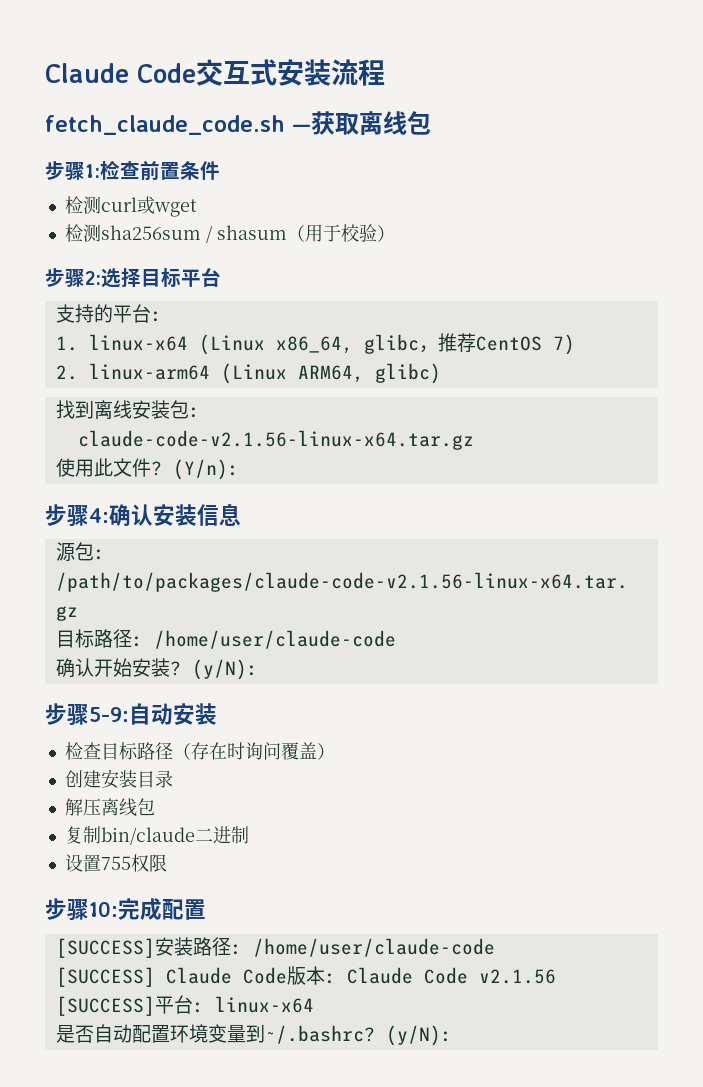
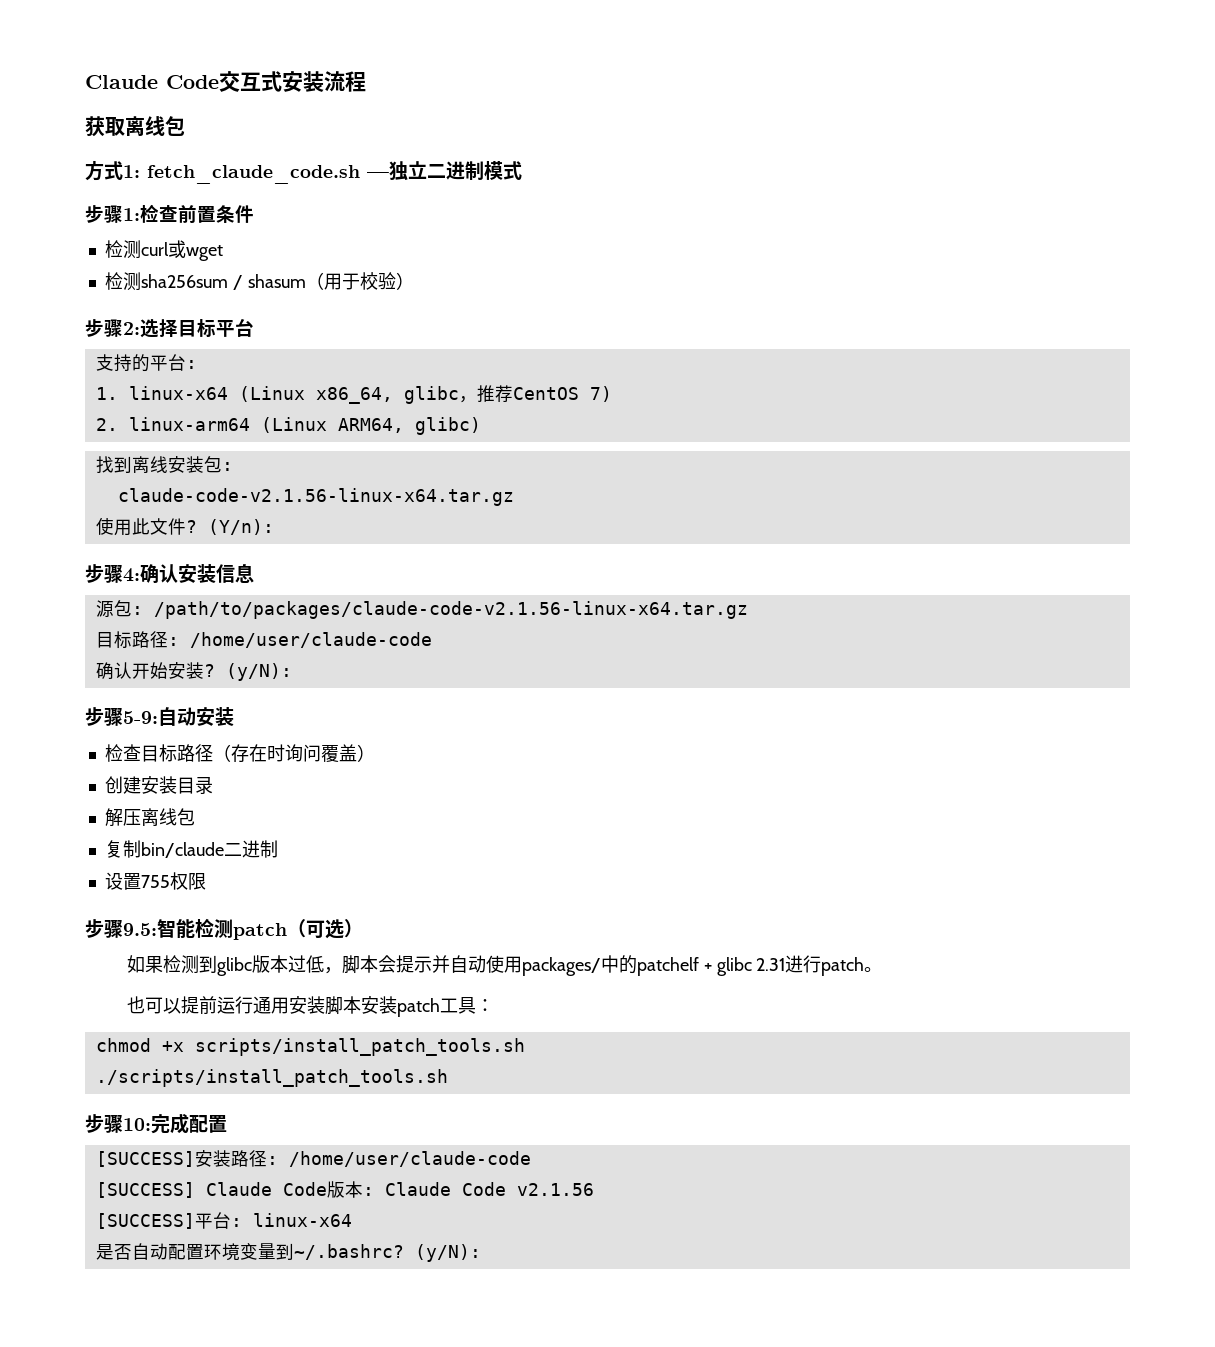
[45,115,311,135] fetch_claude_code.sh — -> (366, 81) none
(431, 123) none -> [85,160,522,184] // 方式1: fetch_claude_code.sh —独立二进制模式
(167, 863) none -> [85,918,363,940] [126,955,883,976] [126,996,494,1017] [95,1038,525,1056] [95,1069,448,1087] // 步骤9.5:智能检测patch（可选） // 如果检测到glibc版本过低，脚本会提示并自动使用packages/中的patchelf + glibc 2.31进行patch。 // 也可以提前运行通用安装脚本安装patch工具： // chmod +x scripts/install_patch_tools.sh // ./scripts/install_patch_tools.sh

